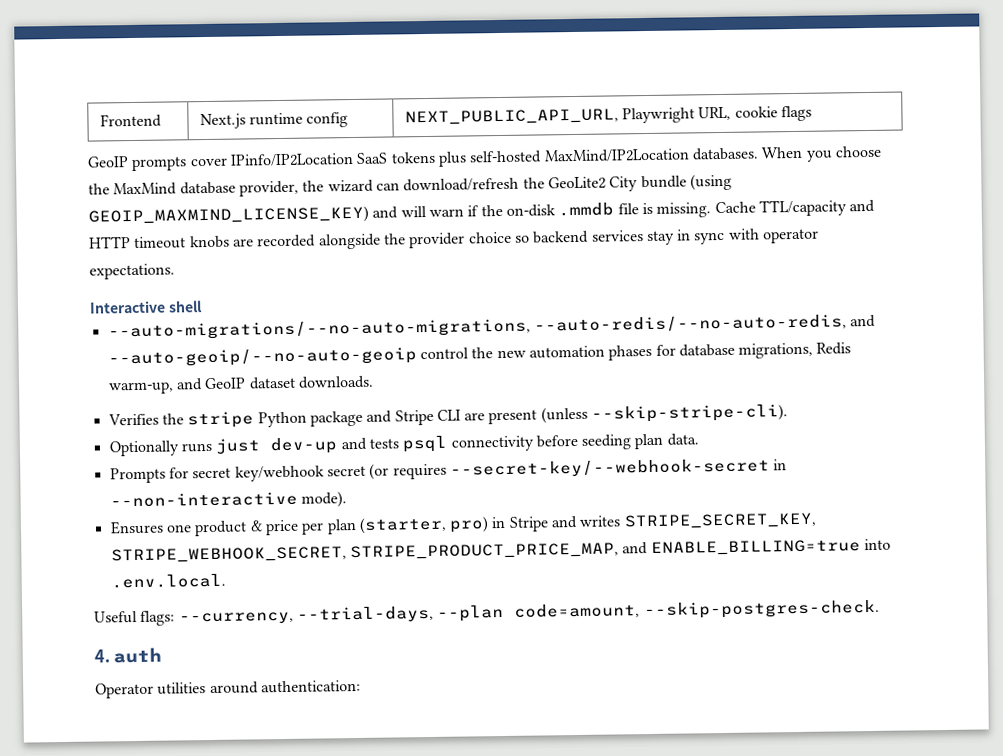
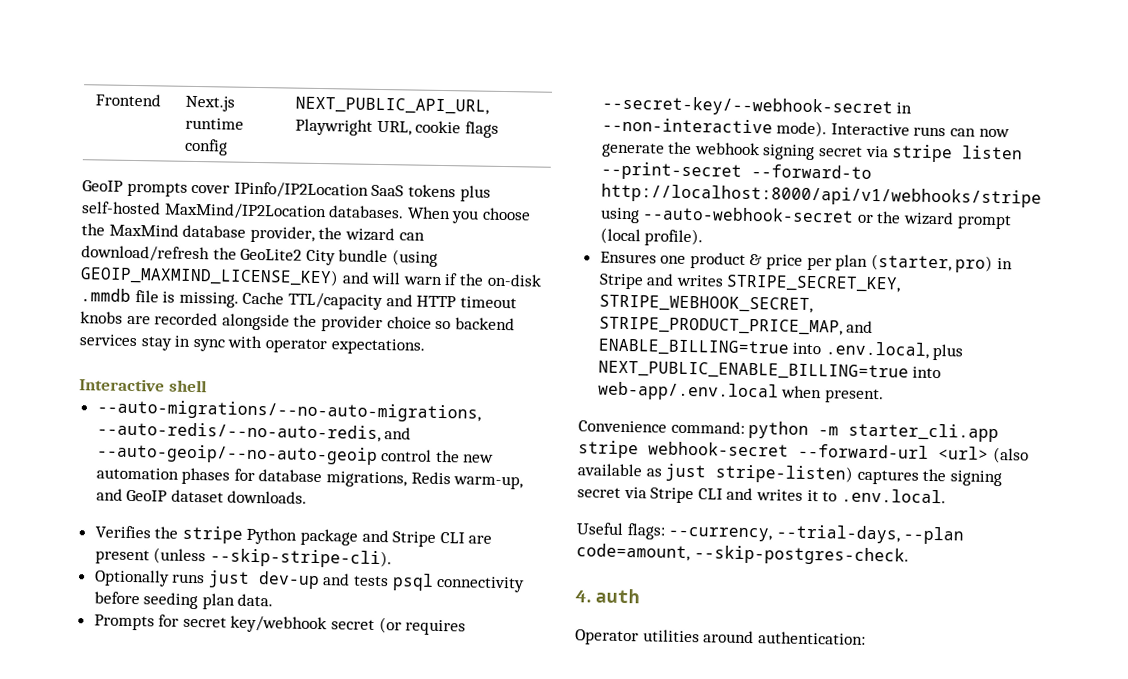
(347, 499) none -> [830,123,1010,138] [600,141,1024,163] [600,161,872,181] [600,183,1042,208] [599,206,1012,230] [599,227,704,247] Interactive runs can now generate the webhook signing secret via stripe listen --print-secret --forward-to http://localhost:8000/api/v1/webhooks/stripe using --auto-webhook-secret or the wizard prompt (local profile).
(891, 544) none -> [824,341,964,361] [597,360,942,381] [597,381,884,404] [578,420,1000,443] [578,440,1029,464] [577,463,1002,487] [577,486,838,504] .env.local, plus NEXT_PUBLIC_ENABLE_BILLING=true into web-app/.env.local when present. // Convenience command: python -m starter_cli.app stripe webhook-secret --forward-url <url> (also available as just stripe-listen) captures the signing secret via Stripe CLI and writes it to

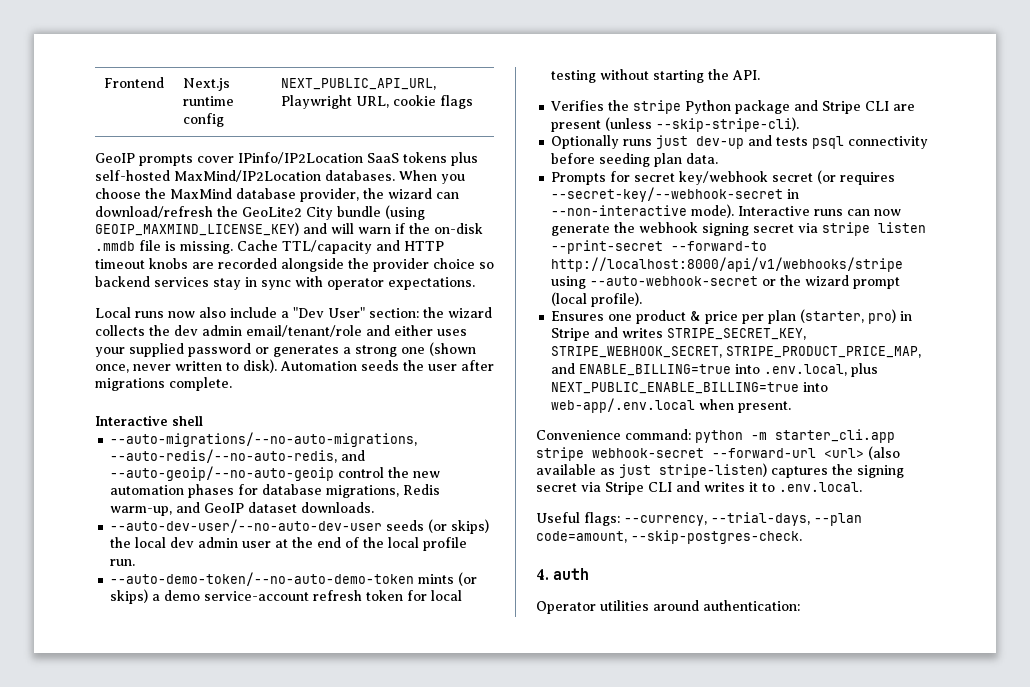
(425, 346) none -> [95,307,492,318] [95,325,467,337] [95,342,476,357] [95,359,494,373] [95,377,232,391] // Local runs now also include a "Dev User" section: the wizard collects the dev admin email/tenant/role and either uses your supplied password or generates a strong one (shown once, never written to disk). Automation seeds the user after migrations complete.
(308, 497) none -> [110,519,490,534] [110,537,468,551] [110,559,136,566] [110,572,478,586] [110,589,463,604] [551,69,761,83] // --auto-dev-user/--no-auto-dev-user seeds (or skips) the local dev admin user at the end of the local profile run. // --auto-demo-token/--no-auto-demo-token mints (or skips) a demo service-account refresh token for local testing without starting the API.

